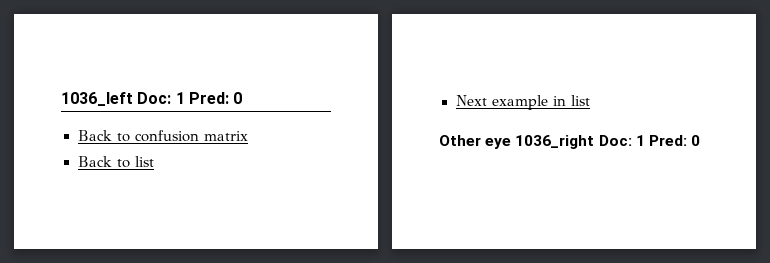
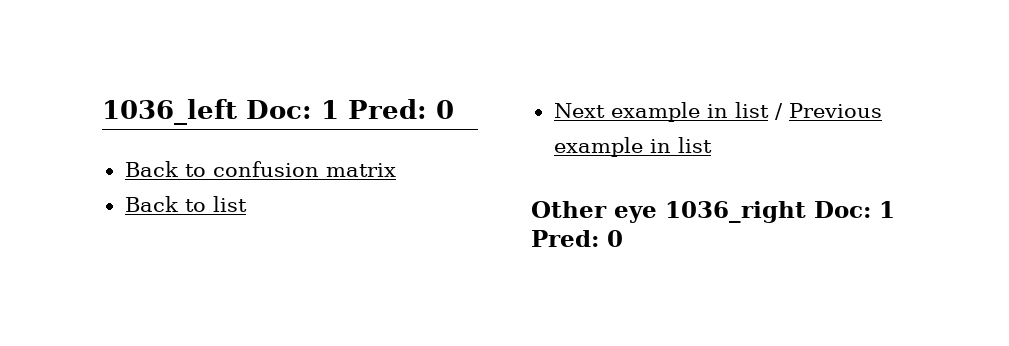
(590, 100) none -> [774,103,882,120] [553,137,712,157] / Previous example in list

